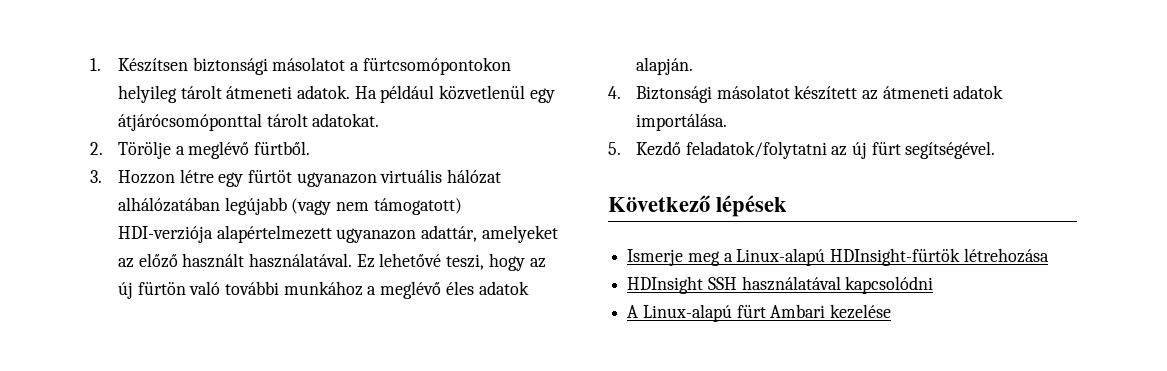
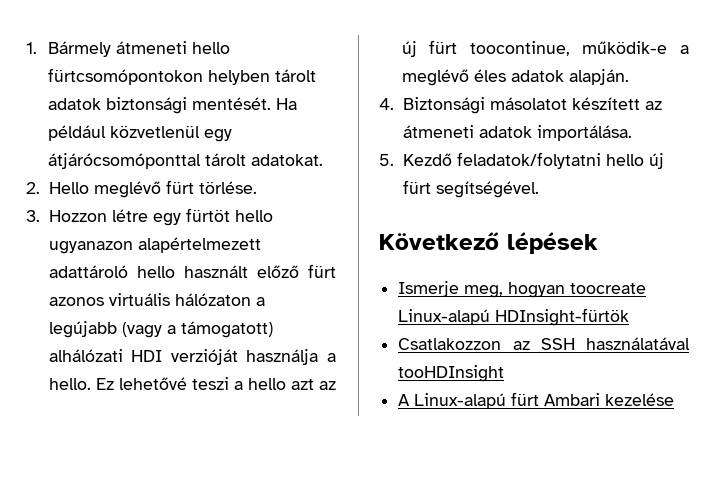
[117,57,511,75] [117,85,350,103] Készítsen biztonsági másolatot a fürtcsomópontokon helyileg tárolt átmeneti adatok. -> [47,41,230,57] [47,68,316,85] [47,97,271,114] Bármely átmeneti hello fürtcsomópontokon helyben tárolt adatok biztonsági mentését.
[117,141,310,159] Törölje a meglévő fürtből. -> [48,180,257,198] Hello meglévő fürt törlése.
[296,169,502,187] [117,197,462,215] [117,225,558,243] [117,253,546,271] [117,281,363,299] ugyanazon virtuális hálózat alhálózatában legújabb (vagy nem támogatott) HDI-verziója alapértelmezett ugyanazon adattár, amelyeket az előző használt használatával. Ez lehetővé teszi, hogy az új fürtön való további munkához -> [234,210,273,222] [48,237,261,254] [48,264,336,278] [48,293,265,306] [48,321,273,338] [48,349,336,365] [48,377,336,390] [401,40,668,57] hello ugyanazon alapértelmezett adattároló hello használt előző fürt azonos virtuális hálózaton a legújabb (vagy a támogatott) alhálózati HDI verzióját használja a hello. Ez lehetővé teszi a hello azt az új fürt toocontinue, működik-e
[831,146,848,156] az -> [605,154,644,166] hello
[687,251,733,266] meg a -> [464,282,647,298] meg, hogyan toocreate
[963,248,1049,263] [627,276,704,294] létrehozása // HDInsight -> [398,338,530,350] // Csatlakozzon az
[845,276,934,294] kapcsolódni -> [398,365,505,382] tooHDInsight

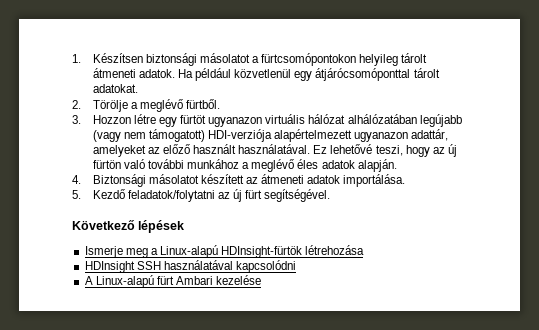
[47,41,230,57] [47,68,316,85] [47,97,271,114] Bármely átmeneti hello fürtcsomópontokon helyben tárolt adatok biztonsági mentését. -> [92,53,428,66] [92,68,175,78] Készítsen biztonsági másolatot a fürtcsomópontokon helyileg tárolt átmeneti adatok.
[48,180,257,198] Hello meglévő fürt törlése. -> [92,99,221,112] Törölje a meglévő fürtből.
[234,210,273,222] [48,237,261,254] [48,264,336,278] [48,293,265,306] [48,321,273,338] [48,349,336,365] [48,377,336,390] [401,40,668,57] hello ugyanazon alapértelmezett adattároló hello használt előző fürt azonos virtuális hálózaton a legújabb (vagy a támogatott) alhálózati HDI verzióját használja a hello. Ez lehetővé teszi a hello azt az új fürt toocontinue, működik-e -> [208,114,462,127] [92,129,449,142] [92,144,457,157] [92,159,240,169] ugyanazon virtuális hálózat alhálózatában legújabb (vagy nem támogatott) HDI-verziója alapértelmezett ugyanazon adattár, amelyeket az előző használt használatával. Ez lehetővé teszi, hogy az új fürtön való további munkához
[605,154,644,166] hello -> [218,192,231,199] az
[464,282,647,298] meg, hogyan toocreate -> [125,248,158,258] meg a
[398,338,530,350] // Csatlakozzon az -> [305,245,365,255] [84,261,135,273] létrehozása // HDInsight
[398,365,505,382] tooHDInsight -> [235,260,296,273] kapcsolódni

